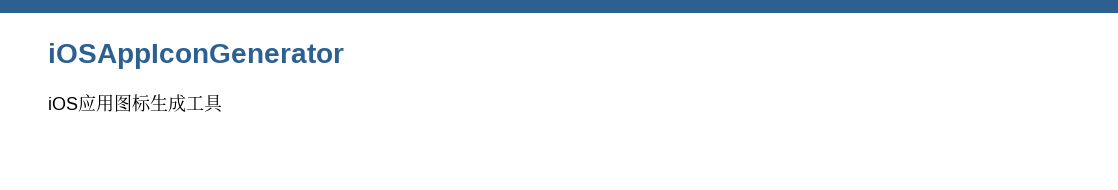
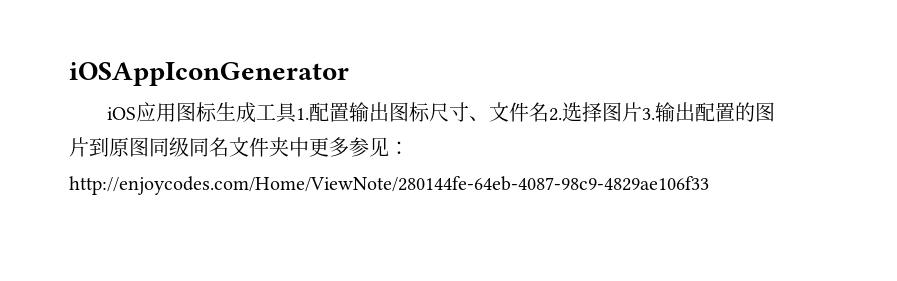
(223, 103) none -> [296,102,776,122] [69,137,409,157] [69,176,709,195] 1.配置输出图标尺寸、文件名2.选择图片3.输出配置的图片到原图同级同名文件夹中更多参见：http://enjoycodes.com/Home/ViewNote/280144fe-64eb-4087-98c9-4829ae106f33

